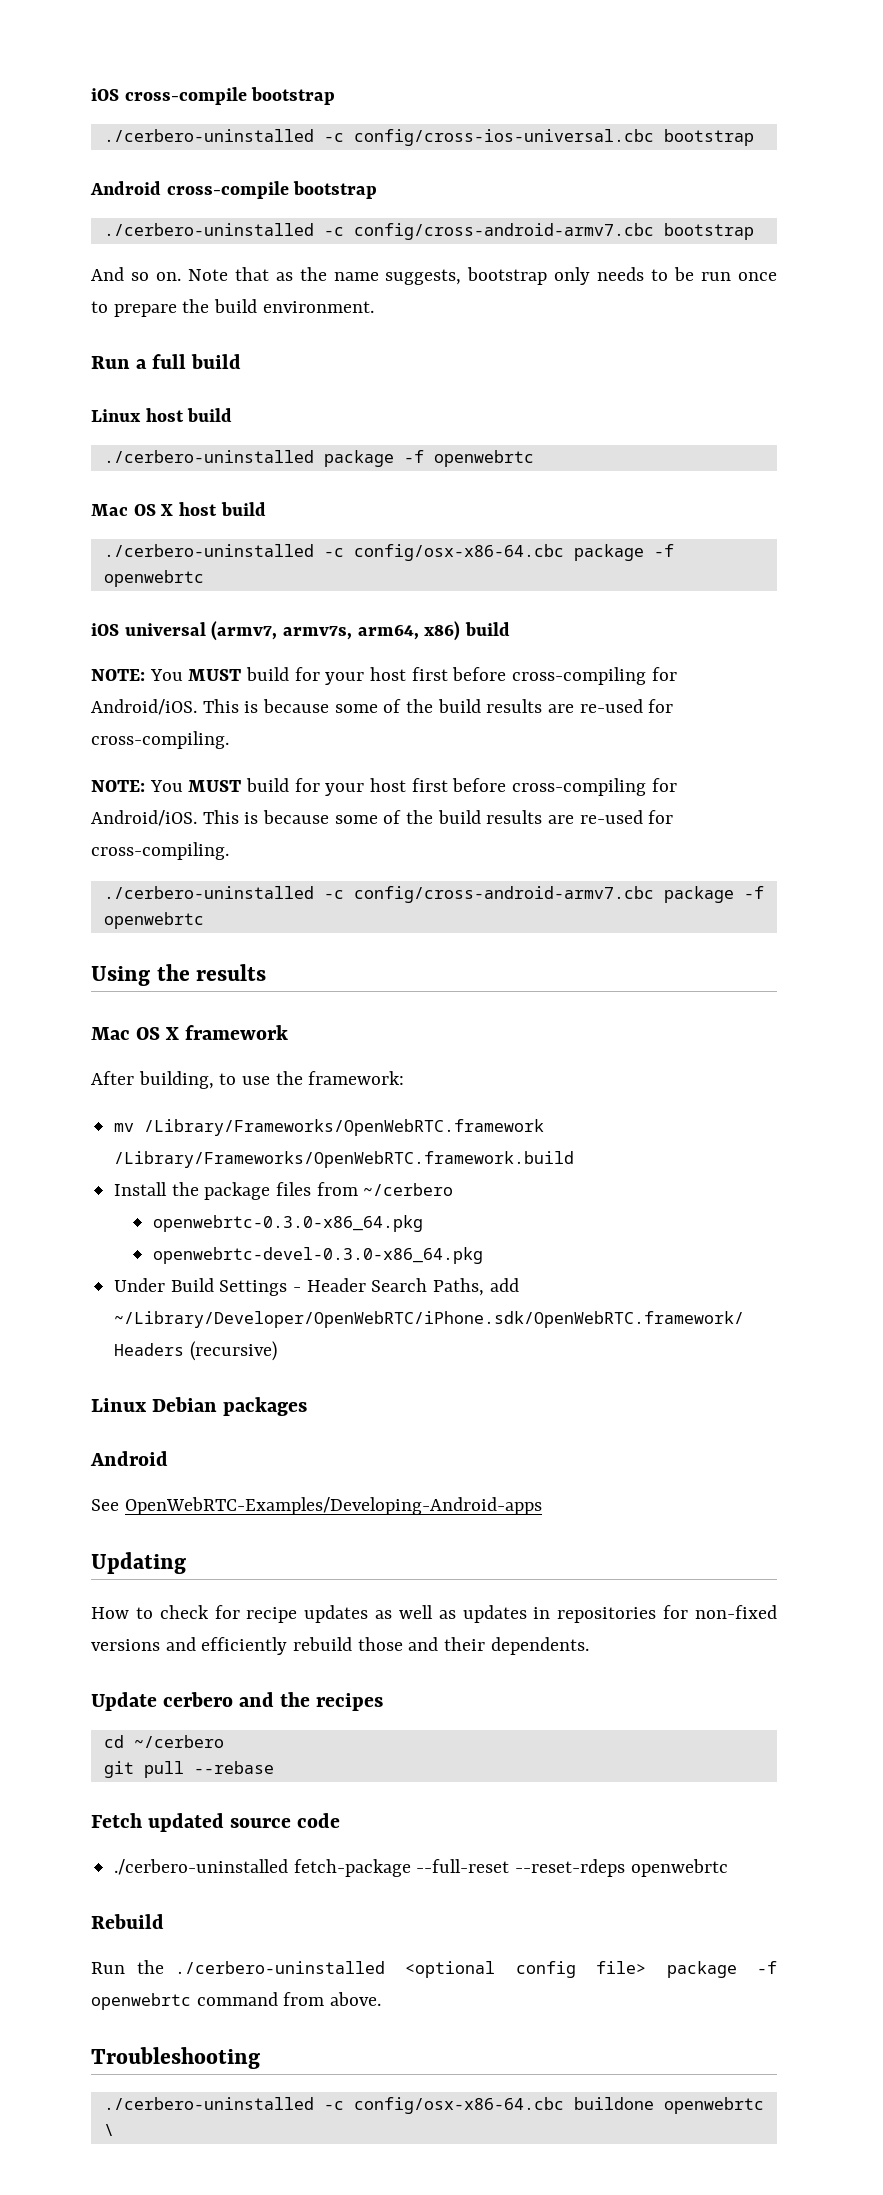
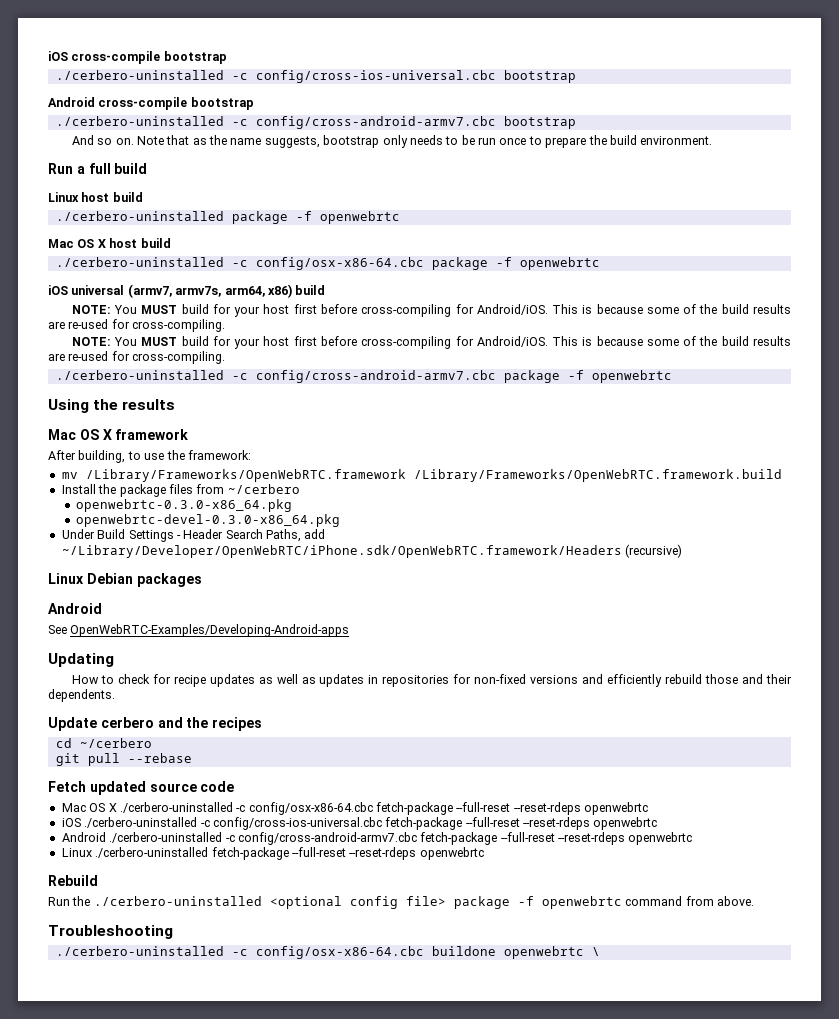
(341, 1820) none -> [61,802,649,815] [61,817,658,830] [61,832,693,845] [61,848,92,857] Mac OS X ./cerbero-uninstalled -c config/osx-x86-64.cbc fetch-package --full-reset --reset-rdeps openwebrtc // iOS ./cerbero-uninstalled -c config/cross-ios-universal.cbc fetch-package --full-reset --reset-rdeps openwebrtc // Android ./cerbero-uninstalled -c config/cross-android-armv7.cbc fetch-package --full-reset --reset-rdeps openwebrtc // Linux

